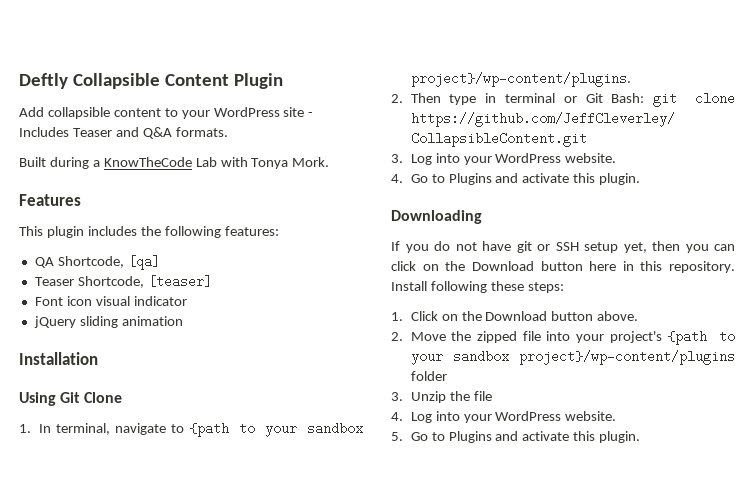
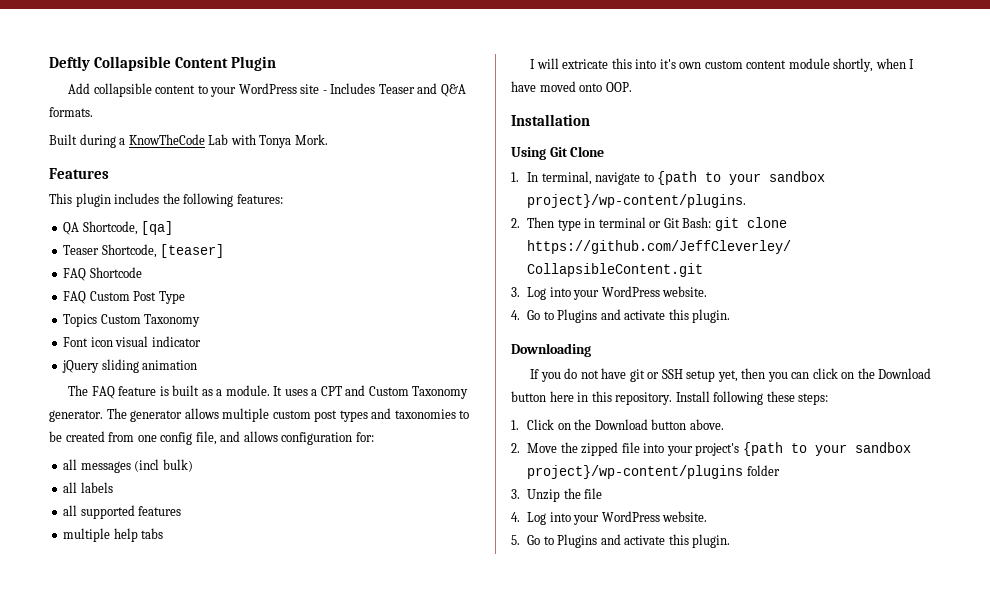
(212, 281) none -> [63,267,142,281] [63,291,185,304] [63,314,201,327] // FAQ Shortcode // FAQ Custom Post Type // Topics Custom Taxonomy
(183, 321) none -> [67,385,469,399] [49,408,470,422] [49,431,374,445] [63,459,193,473] [63,482,113,493] [63,505,182,519] [63,528,164,542] [529,58,915,72] [511,81,632,92] // The FAQ feature is built as a module. It uses a CPT and Custom Taxonomy generator. The generator allows multiple custom post types and taxonomies to be created from one config file, and allows configuration for: // all messages (incl bulk) // all labels // all supported features // multiple help tabs // I will extricate this into it's own custom content module shortly, when I have moved onto OOP.

